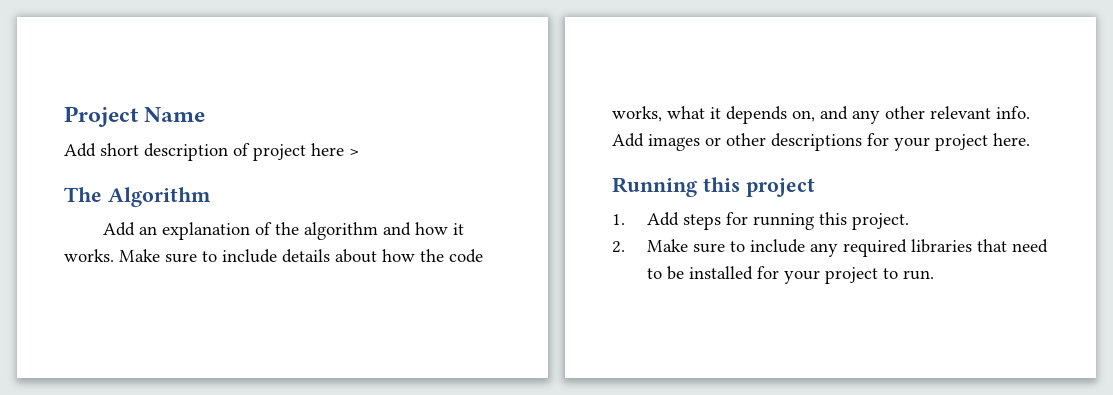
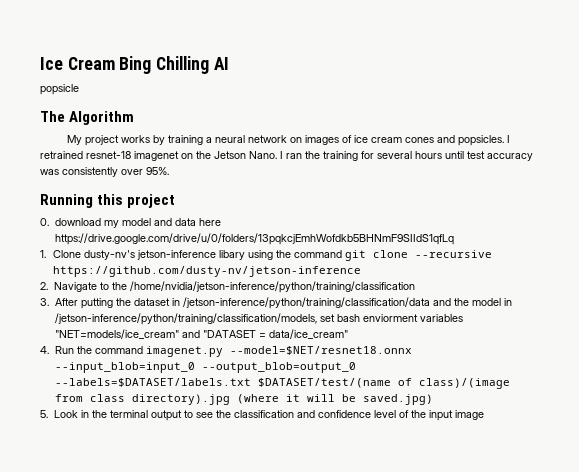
[64,106,206,127] [64,143,359,161] [64,187,211,207] [103,222,465,240] [64,249,483,263] [612,106,1030,124] [612,133,1030,151] [612,177,815,197] [612,212,909,230] [612,239,1048,257] [646,266,934,284] Project Name // Add short description of project here > // The Algorithm // Add an explanation of the algorithm and how it works. Make sure to include details about how the code works, what it depends on, and any other relevant info. Add images or other descriptions for your project here. // Running this project // 1. Add steps for running this project. // 2. Make sure to include any required libraries that need to be installed for your project to run. -> [40,56,229,74] [40,84,79,95] [40,111,135,125] [67,135,511,146] [40,151,533,161] [40,167,169,177] [40,194,176,208] [40,218,221,228] [54,233,454,245] [40,250,493,261] [53,266,362,277] [40,281,415,293] [40,297,512,309] [54,313,463,325] [54,329,348,339] [40,346,412,357] [54,362,356,373] [54,378,510,389] [54,394,433,405] [40,410,484,421] Ice Cream Bing Chilling AI // popsicle // The Algorithm // My project works by training a neural network on images of ice cream cones and popsicles. I retrained resnet-18 imagenet on the Jetson Nano. I ran the training for several hours until test accuracy was consistently over 95%. // Running this project // 0. download my model and data here https://drive.google.com/drive/u/0/folders/13pqkcjEmhWofdkb5BHNmF9SIIdS1qfLq // 1. Clone dusty-nv's jetson-inference libary using the command git clone --recursive https://github.com/dusty-nv/jetson-inference // 2. Navigate to the /home/nvidia/jetson-inference/python/training/classification // 3. After putting the dataset in /jetson-inference/python/training/classification/data and the model in /jetson-inference/python/training/classification/models, set bash enviorment variables "NET=models/ice_cream" and "DATASET = data/ice_cream" // 4. Run the command imagenet.py --model=$NET/resnet18.onnx --input_blob=input_0 --output_blob=output_0 --labels=$DATASET/labels.txt $DATASET/test/(name of class)/(image from class directory).jpg (where it will be saved.jpg) // 5. Look in the terminal output to see the classification and confidence level of the input image

